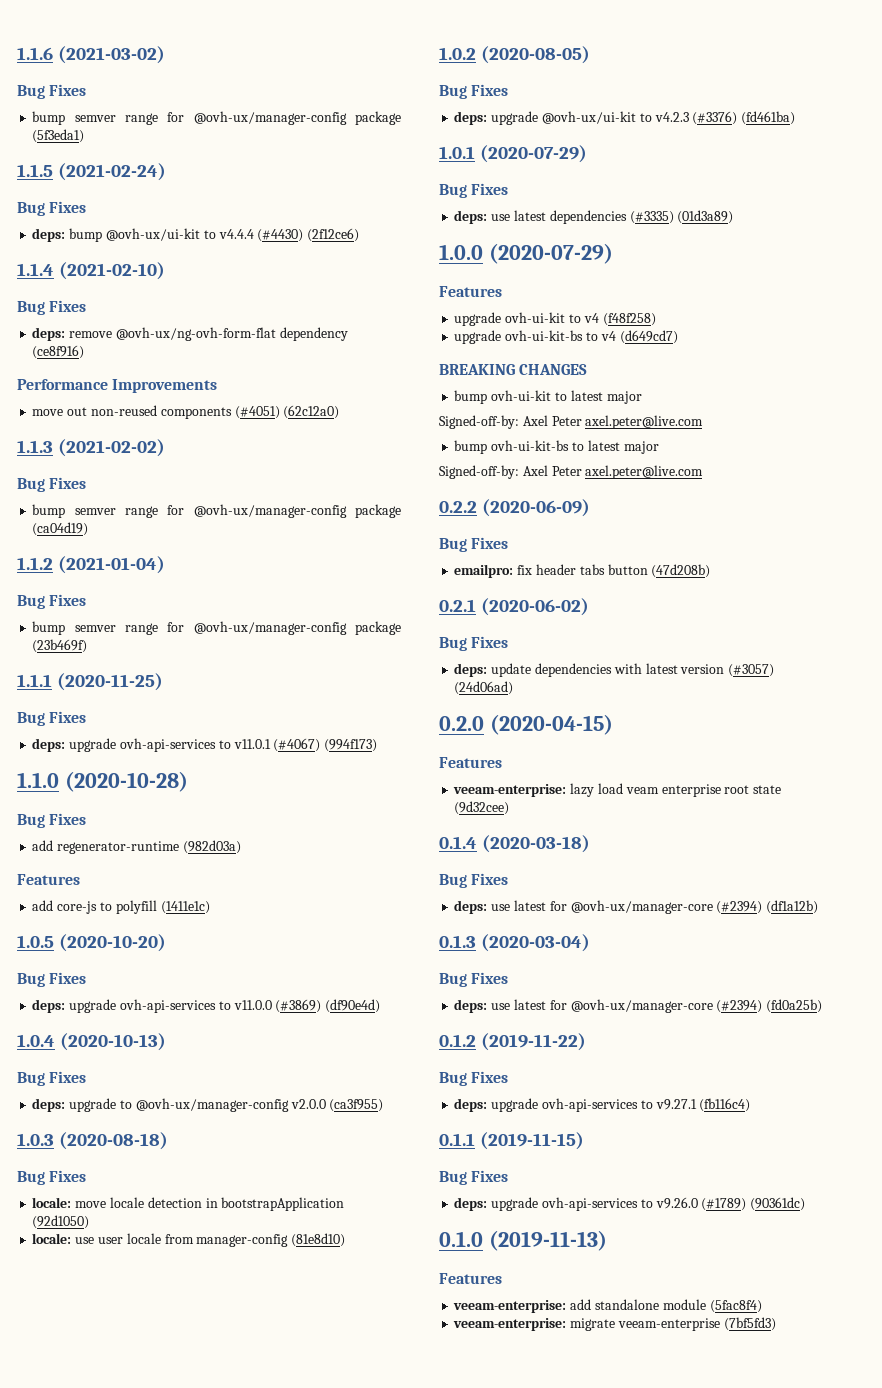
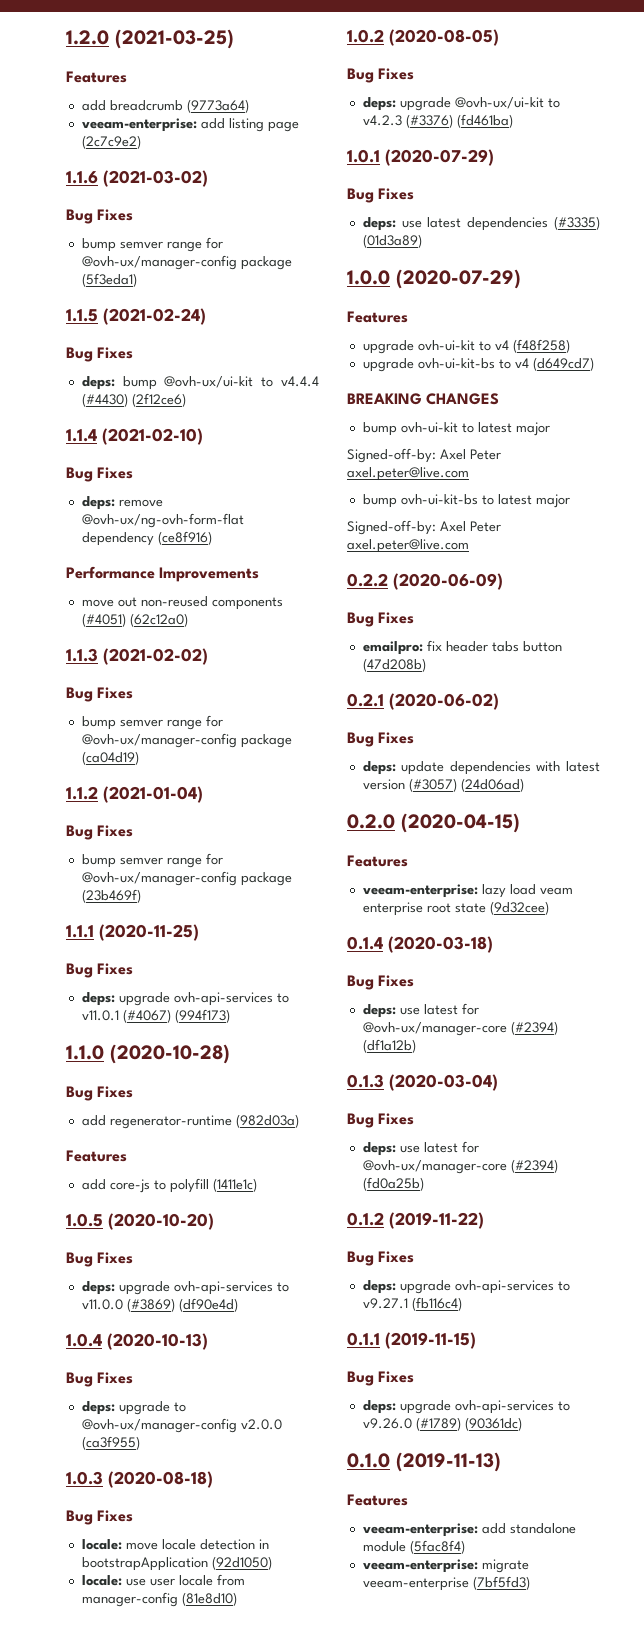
(17, 53) none -> [66,29,234,49] [66,71,127,83] [81,99,249,113] [81,118,299,132] [81,135,141,149] 1.2.0 (2021-03-25) // Features // add breadcrumb (9773a64) // veeam-enterprise: add listing page (2c7c9e2) //

